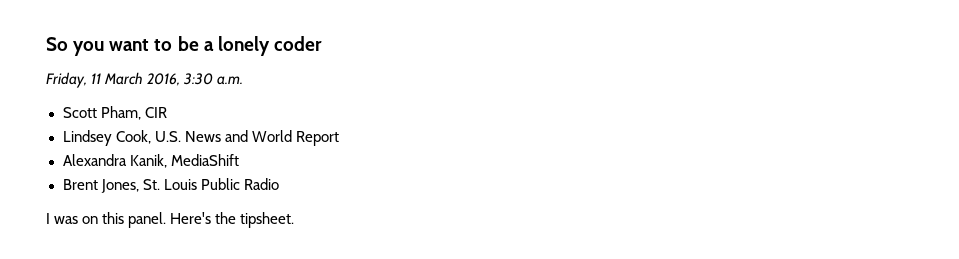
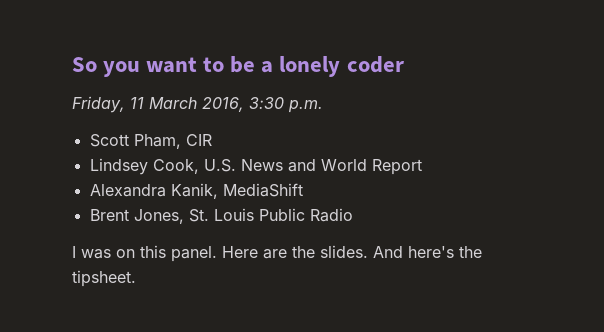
[217,76,244,85] a.m. -> [288,100,323,113] p.m.
[170,212,212,224] Here's -> [222,245,454,259] Here are the slides. And here's

